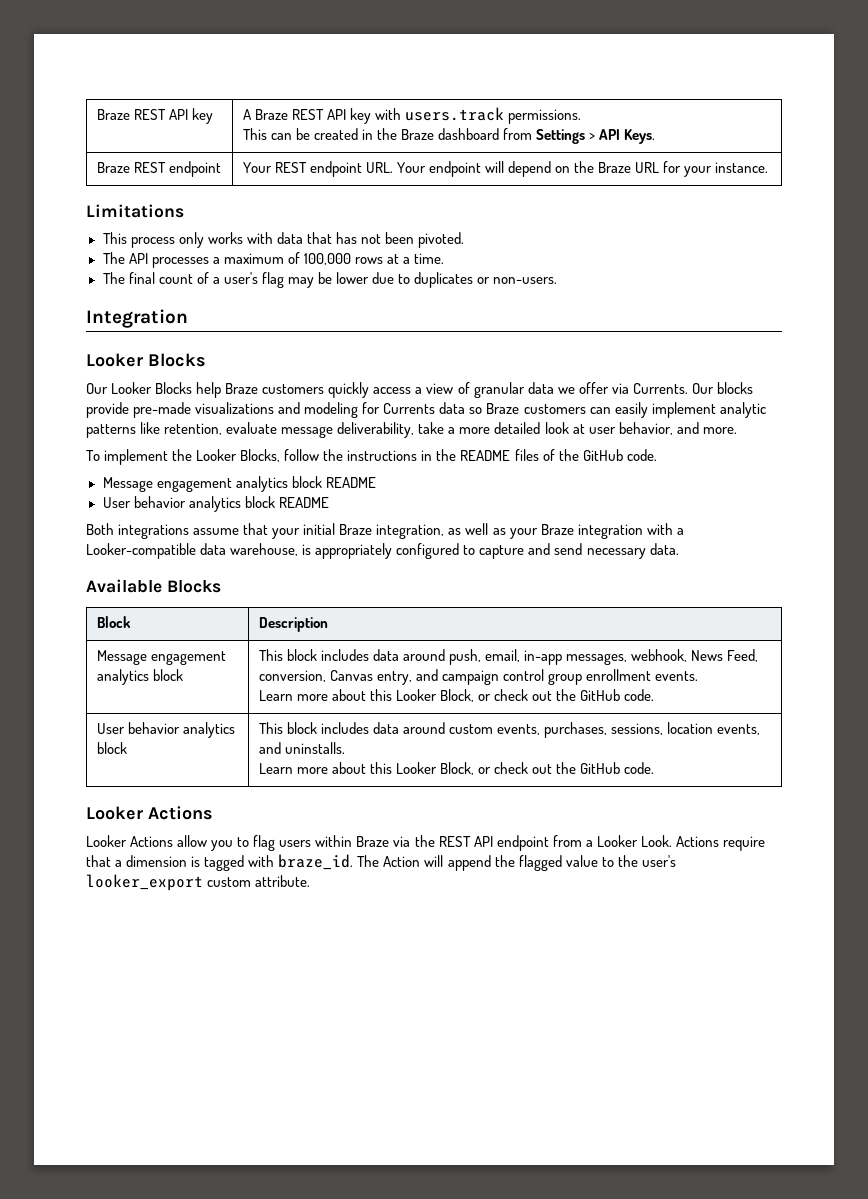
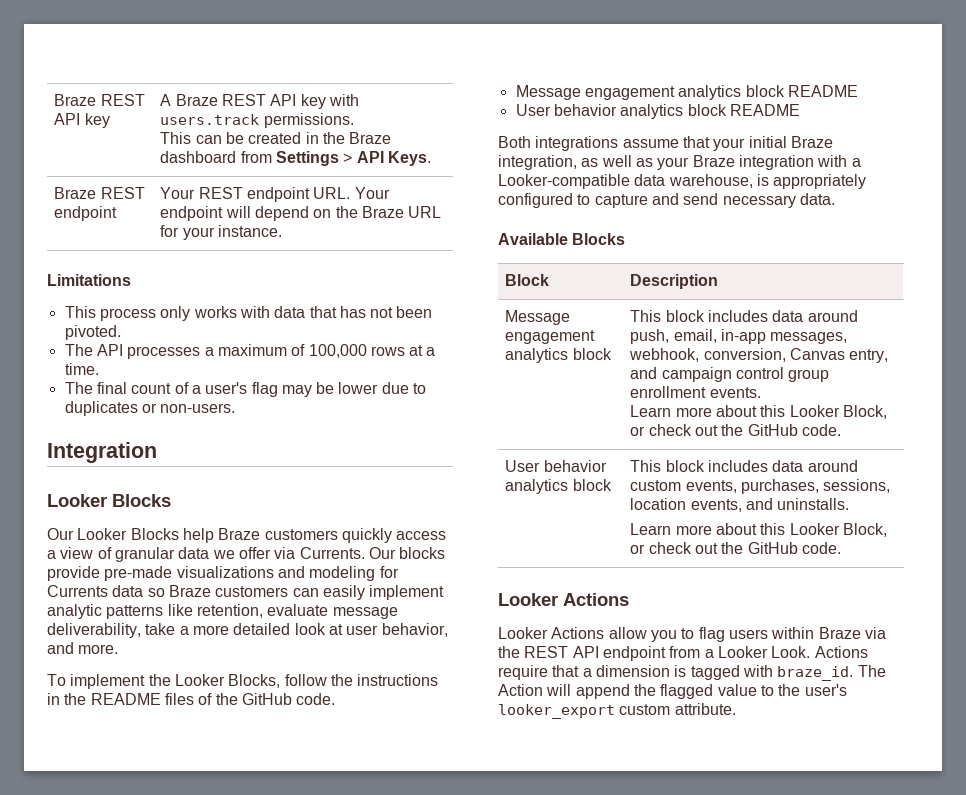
[691,649,759,662] News Feed, -> (700, 355) none

